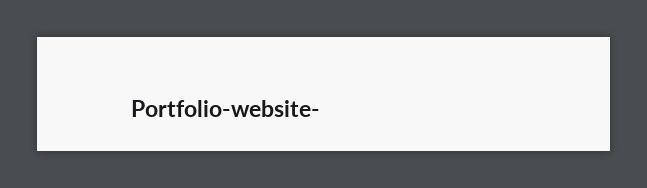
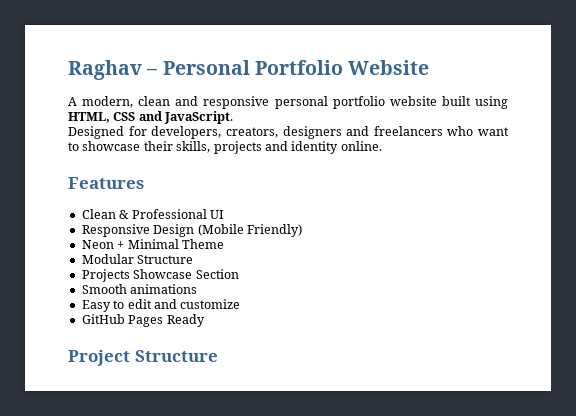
[131,100,320,117] Portfolio-website- -> [68,60,430,80] [68,96,508,109] [68,111,234,124] [68,126,509,139] [68,141,382,154] [68,177,144,189] [81,209,224,219] [81,224,302,237] [81,239,224,249] [81,254,194,264] [81,269,239,282] [81,284,198,294] [81,299,241,312] [81,314,205,327] [68,350,218,366] Raghav – Personal Portfolio Website // A modern, clean and responsive personal portfolio website built using HTML, CSS and JavaScript. // Designed for developers, creators, designers and freelancers who want to showcase their skills, projects and identity online. // Features // Clean & Professional UI // Responsive Design (Mobile Friendly) // Neon + Minimal Theme // Modular Structure // Projects Showcase Section // Smooth animations // Easy to edit and customize // GitHub Pages Ready // Project Structure

